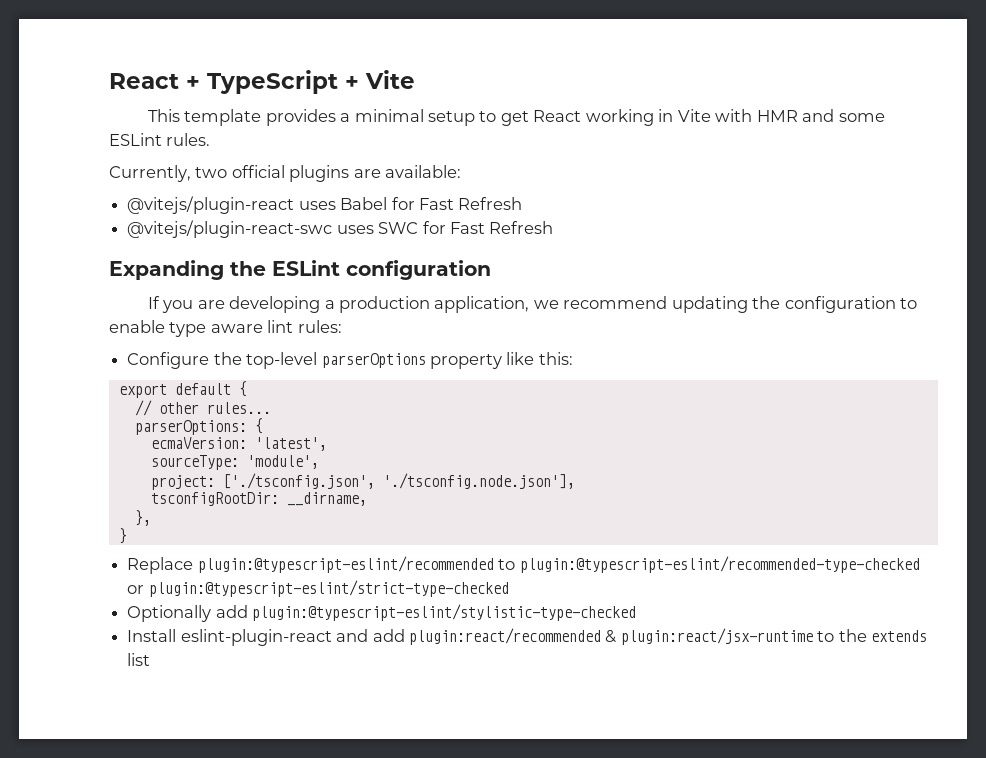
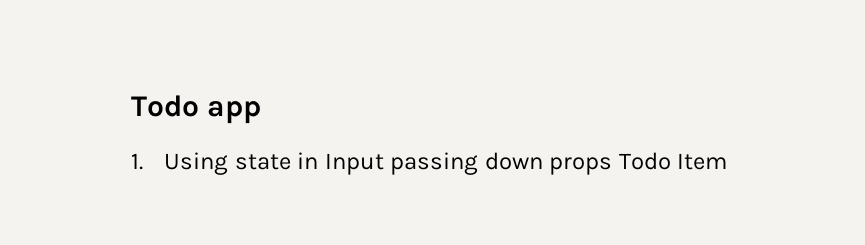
[109,70,415,94] [147,109,885,126] [109,133,211,146] [109,165,462,182] [127,196,523,214] [127,220,554,238] [109,260,491,280] [147,296,918,313] [109,320,342,337] [127,352,573,369] [118,381,247,398] [134,400,271,416] [134,418,263,435] [150,437,327,451] [150,455,319,470] [150,473,575,490] [150,492,367,506] [134,510,151,526] [118,528,127,544] [127,556,920,574] [127,580,509,597] [127,604,637,622] [127,628,928,646] [127,653,151,666] React + TypeScript + Vite // This template provides a minimal setup to get React working in Vite with HMR and some ESLint rules. // Currently, two official plugins are available: // @vitejs/plugin-react uses Babel for Fast Refresh // @vitejs/plugin-react-swc uses SWC for Fast Refresh // Expanding the ESLint configuration // If you are developing a production application, we recommend updating the configuration to enable type aware lint rules: // Configure the top-level parserOptions property like this: // export default { // // other rules... // parserOptions: { // ecmaVersion: 'latest', // sourceType: 'module', // project: ['./tsconfig.json', './tsconfig.node.json'], // tsconfigRootDir: __dirname, // }, // } // Replace plugin:@typescript-eslint/recommended to plugin:@typescript-eslint/recommended-type-checked or plugin:@typescript-eslint/strict-type-checked // Optionally add plugin:@typescript-eslint/stylistic-type-checked // Install eslint-plugin-react and add plugin:react/recommended & plugin:react/jsx-runtime to the extends list -> [131,95,262,124] [131,152,728,175] Todo app // 1. Using state in Input passing down props Todo Item

